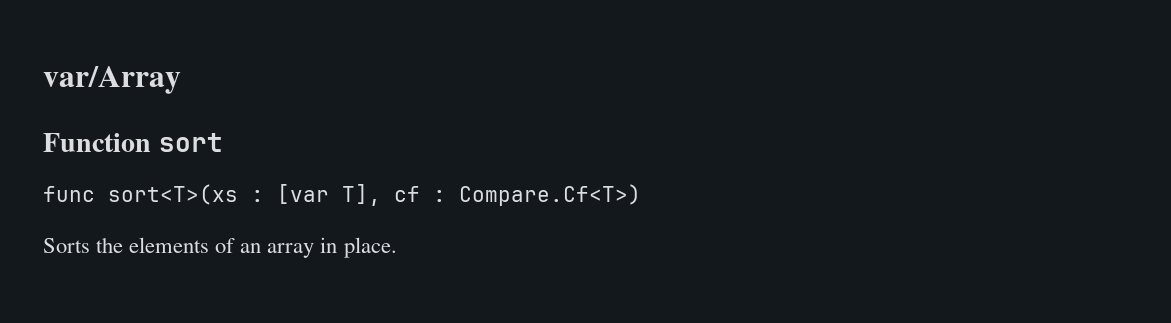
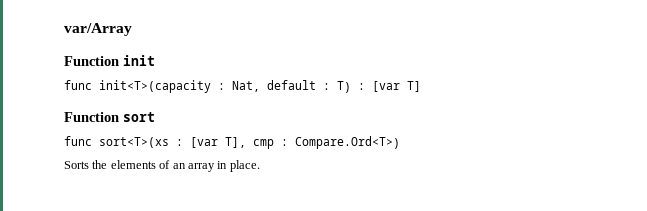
(181, 80) none -> [64,55,155,66] [64,80,421,93] // Function init // func init<T>(capacity : Nat, default : T) : [var T]
[394,184,641,206] cf : Compare.Cf<T>) -> [253,136,400,149] cmp : Compare.Ord<T>)

